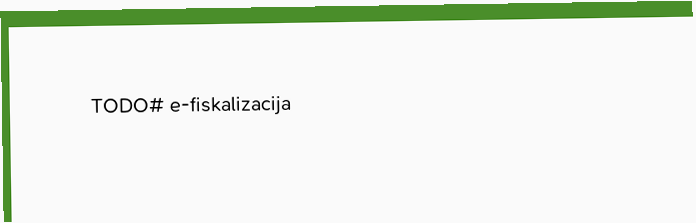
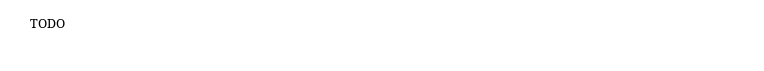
[90,94,292,117] TODO# e-fiskalizacija -> [30,19,65,28] TODO

